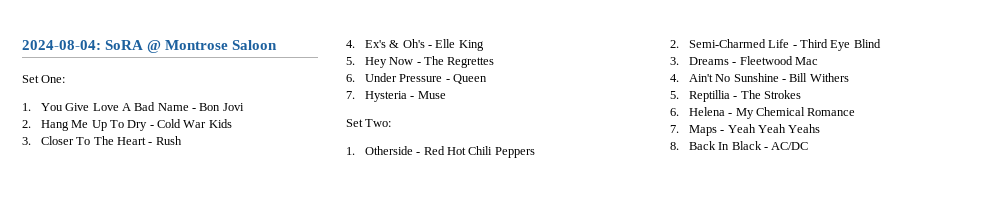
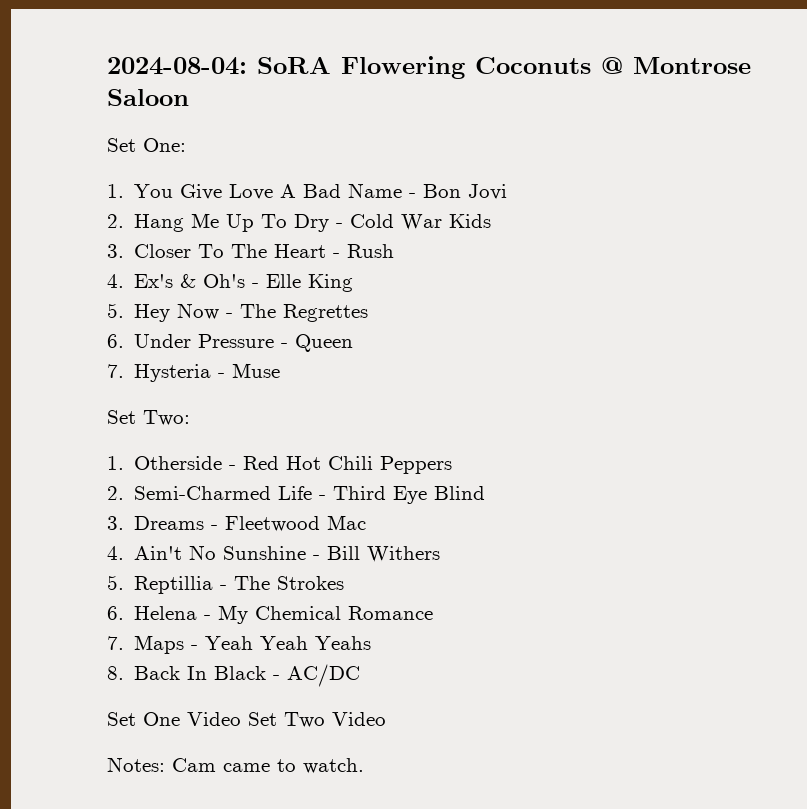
(144, 45) none -> [341,56,591,79] Flowering Coconuts
(809, 146) none -> [107,712,386,728] [107,757,364,774] // Set One Video Set Two Video // Notes: Cam came to watch.

